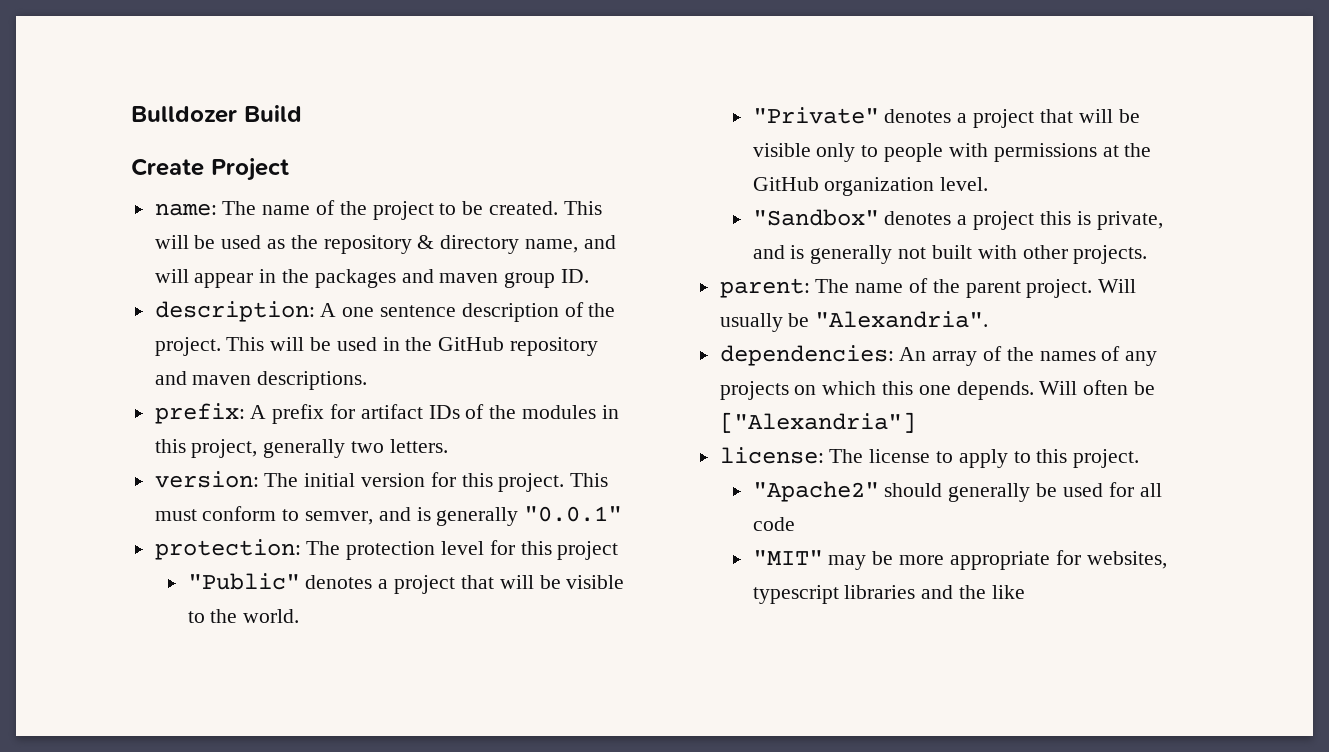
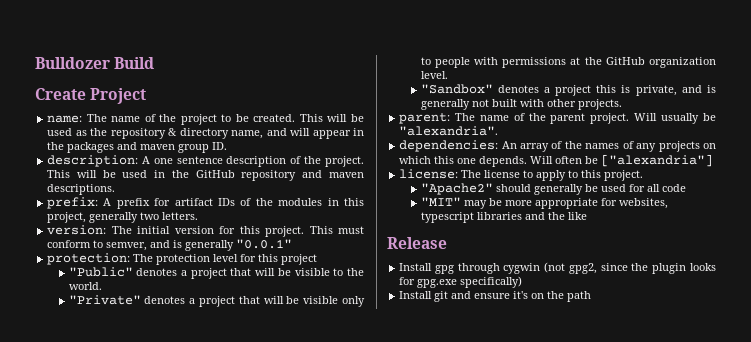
[815,311,989,328] "Alexandria". -> [399,126,499,136] "alexandria".
[719,412,916,433] ["Alexandria"] -> [601,154,714,167] ["alexandria"]
(1025, 592) none -> [387,237,447,249] [399,262,716,274] [399,276,523,288] [399,291,592,302] // Release // Install gpg through cygwin (not gpg2, since the plugin looks for gpg.exe specifically) // Install git and ensure it's on the path

